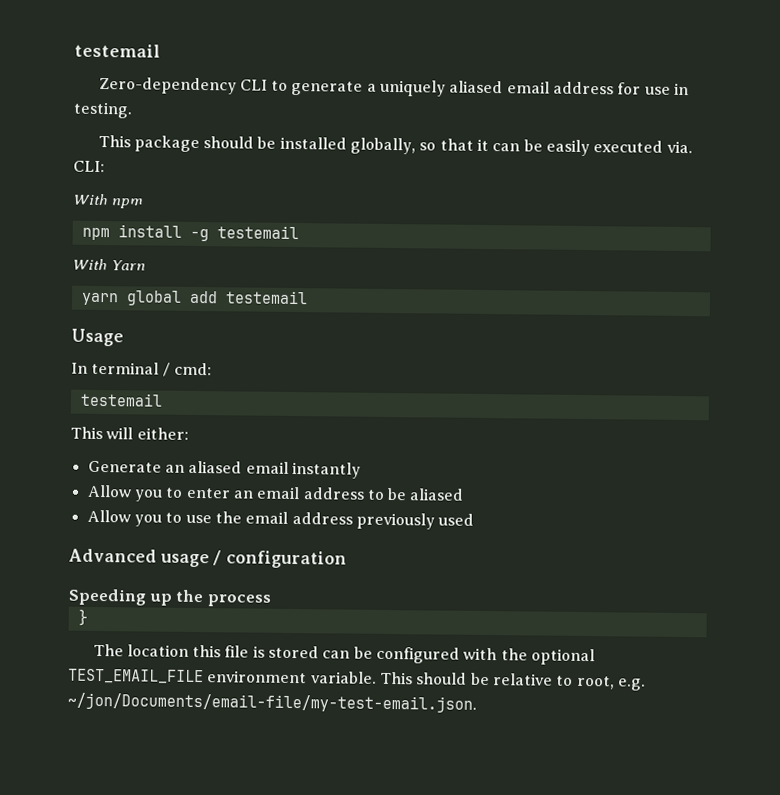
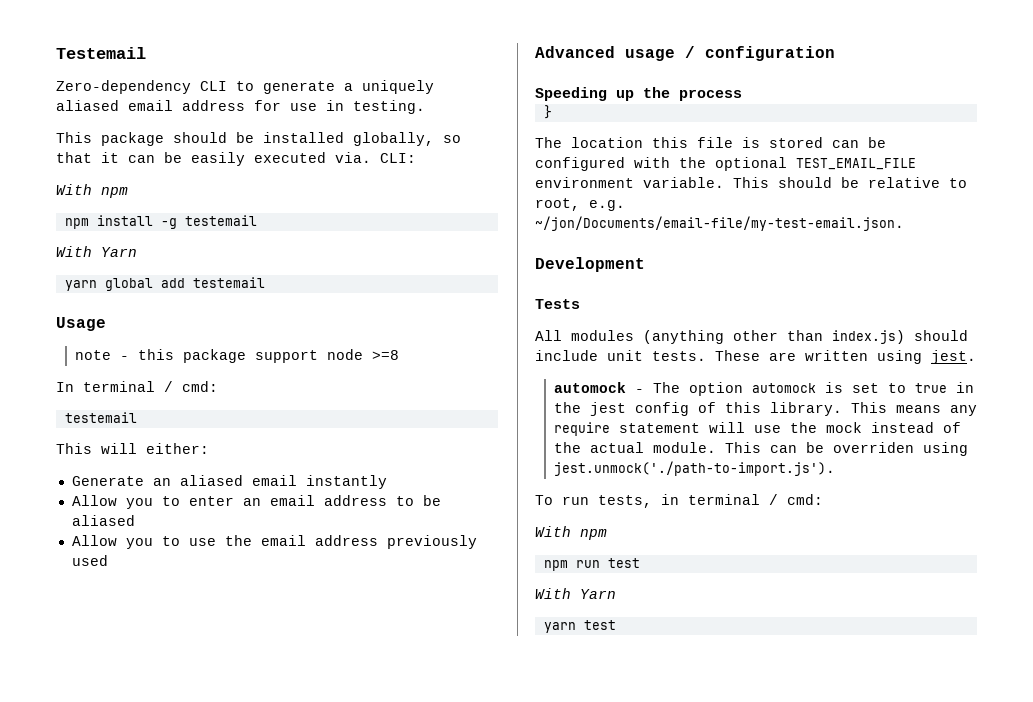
[74,43,160,58] testemail -> [56,47,146,59] Testemail
(124, 337) none -> [74,349,399,363] // note - this package support node >=8
(477, 702) none -> [535,257,645,272] [535,299,580,309] [535,330,968,344] [535,350,976,364] [553,382,974,396] [553,402,977,416] [553,422,961,436] [553,442,968,456] [553,461,835,476] [535,494,823,508] [535,526,607,540] [543,558,640,571] [535,588,616,599] [543,620,616,633] // Development // Tests // All modules (anything other than index.js) should include unit tests. These are written using jest. // automock - The option automock is set to true in the jest config of this library. This means any require statement will use the mock instead of the actual module. This can be overriden using jest.unmock('./path-to-import.js'). // To run tests, in terminal / cmd: // With npm // npm run test // With Yarn // yarn test

